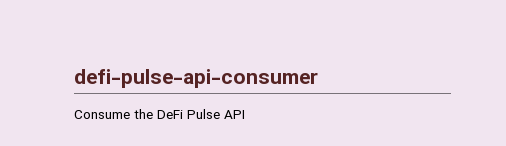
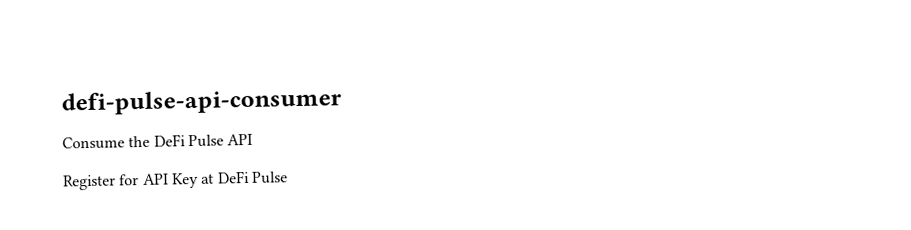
(245, 114) none -> [63,170,288,191] // Register for API Key at DeFi Pulse

